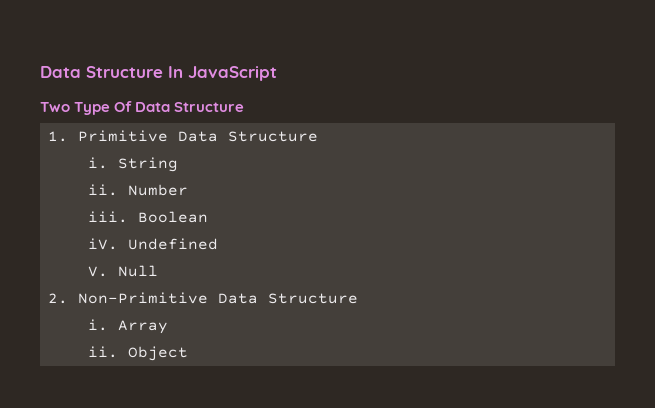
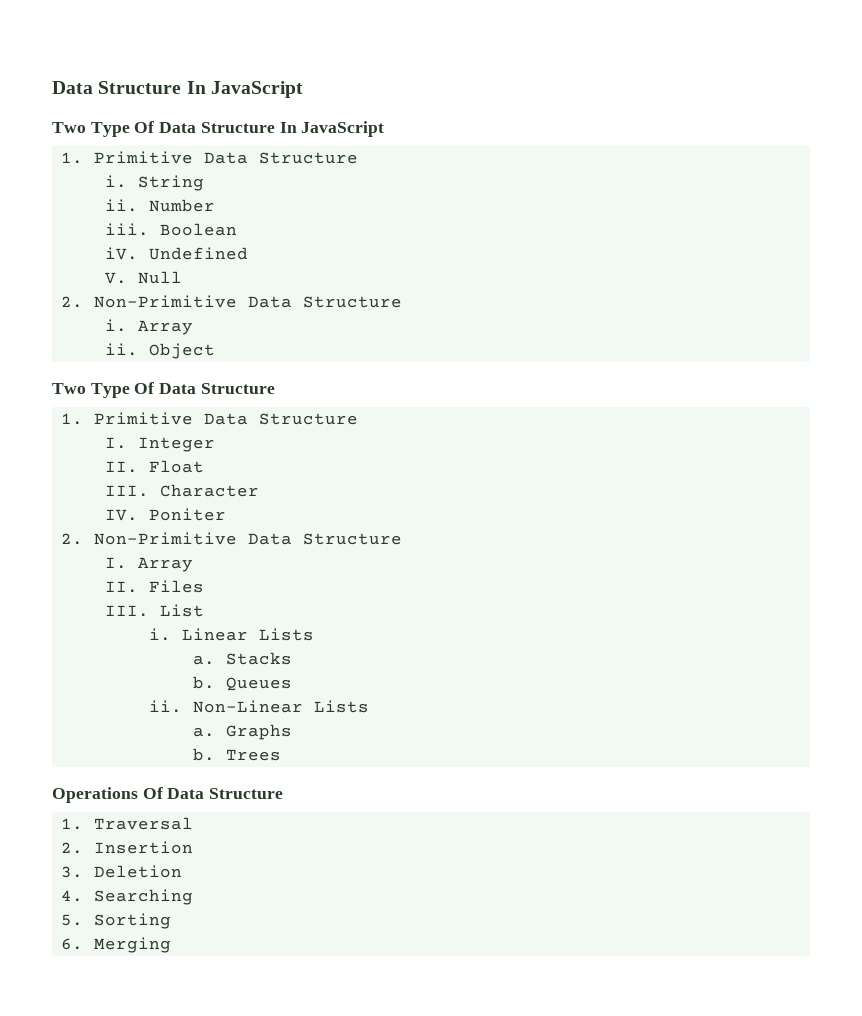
(245, 107) none -> [279,121,385,137] In JavaScript
(189, 353) none -> [52,382,275,398] [61,412,359,425] [105,437,216,452] [105,460,205,473] [105,484,260,497] [105,508,227,521] [61,532,403,545] [105,557,194,572] [105,580,205,593] [105,604,205,617] [149,628,315,641] [193,652,293,665] [193,676,293,691] [149,700,370,713] [193,724,293,740] [193,748,282,761] [52,787,284,803] [61,817,194,830] [61,841,194,854] [61,865,183,878] [61,889,194,905] [61,913,172,929] [61,937,172,953] // Two Type Of Data Structure // 1. Primitive Data Structure // I. Integer // II. Float // III. Character // IV. Poniter // 2. Non-Primitive Data Structure // I. Array // II. Files // III. List // i. Linear Lists // a. Stacks // b. Queues // ii. Non-Linear Lists // a. Graphs // b. Trees // Operations Of Data Structure // 1. Traversal // 2. Insertion // 3. Deletion // 4. Searching // 5. Sorting // 6. Merging

